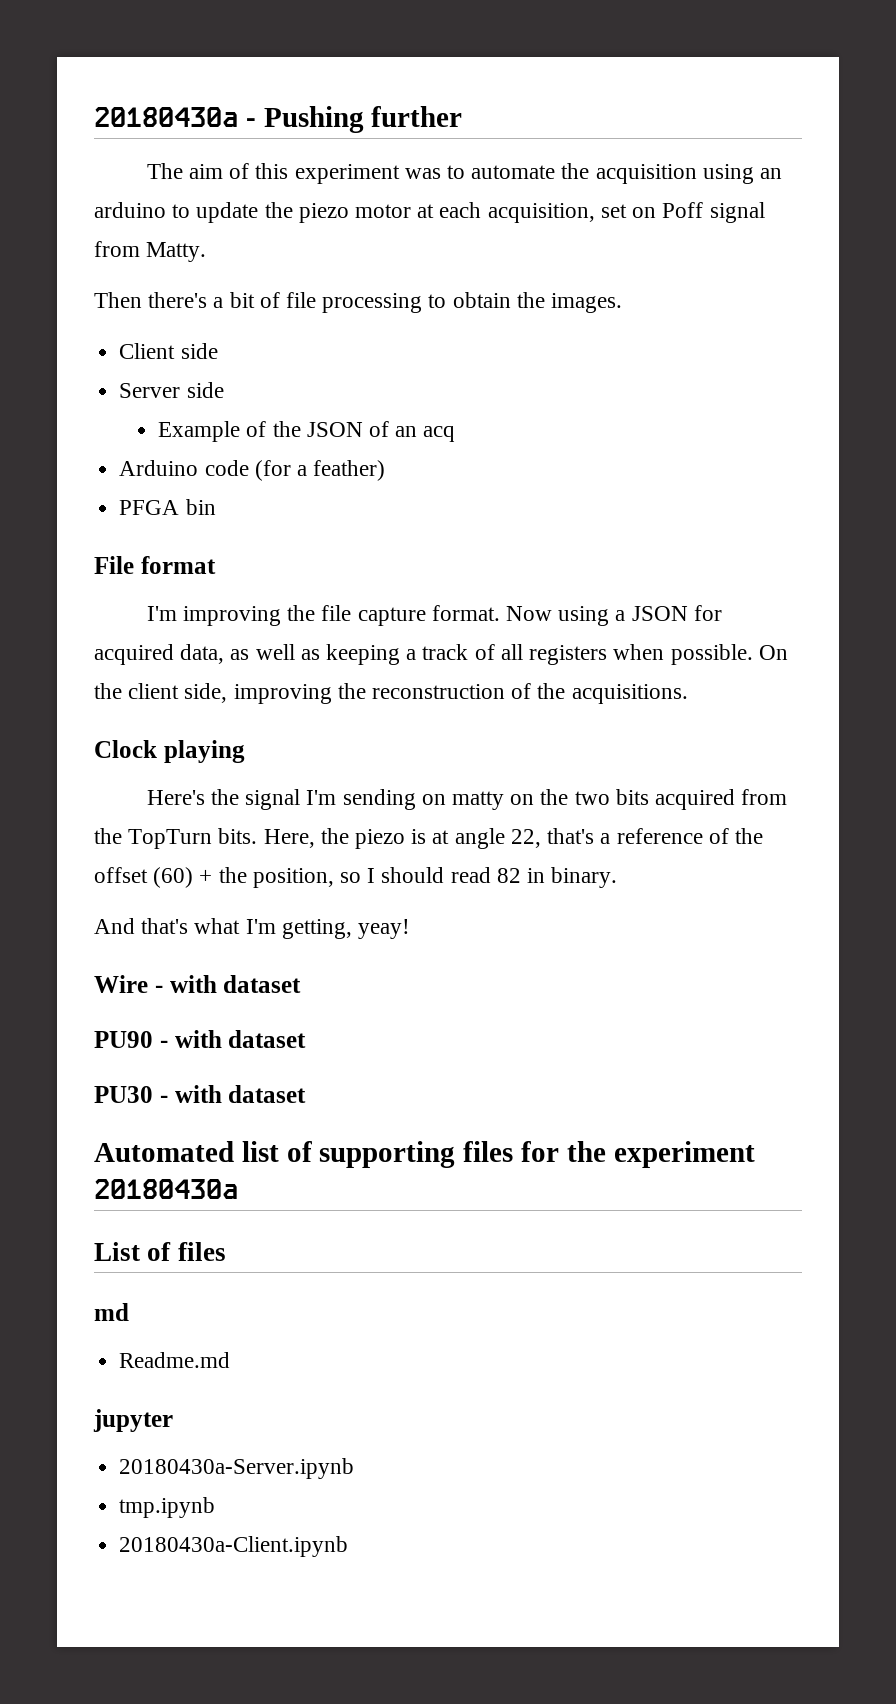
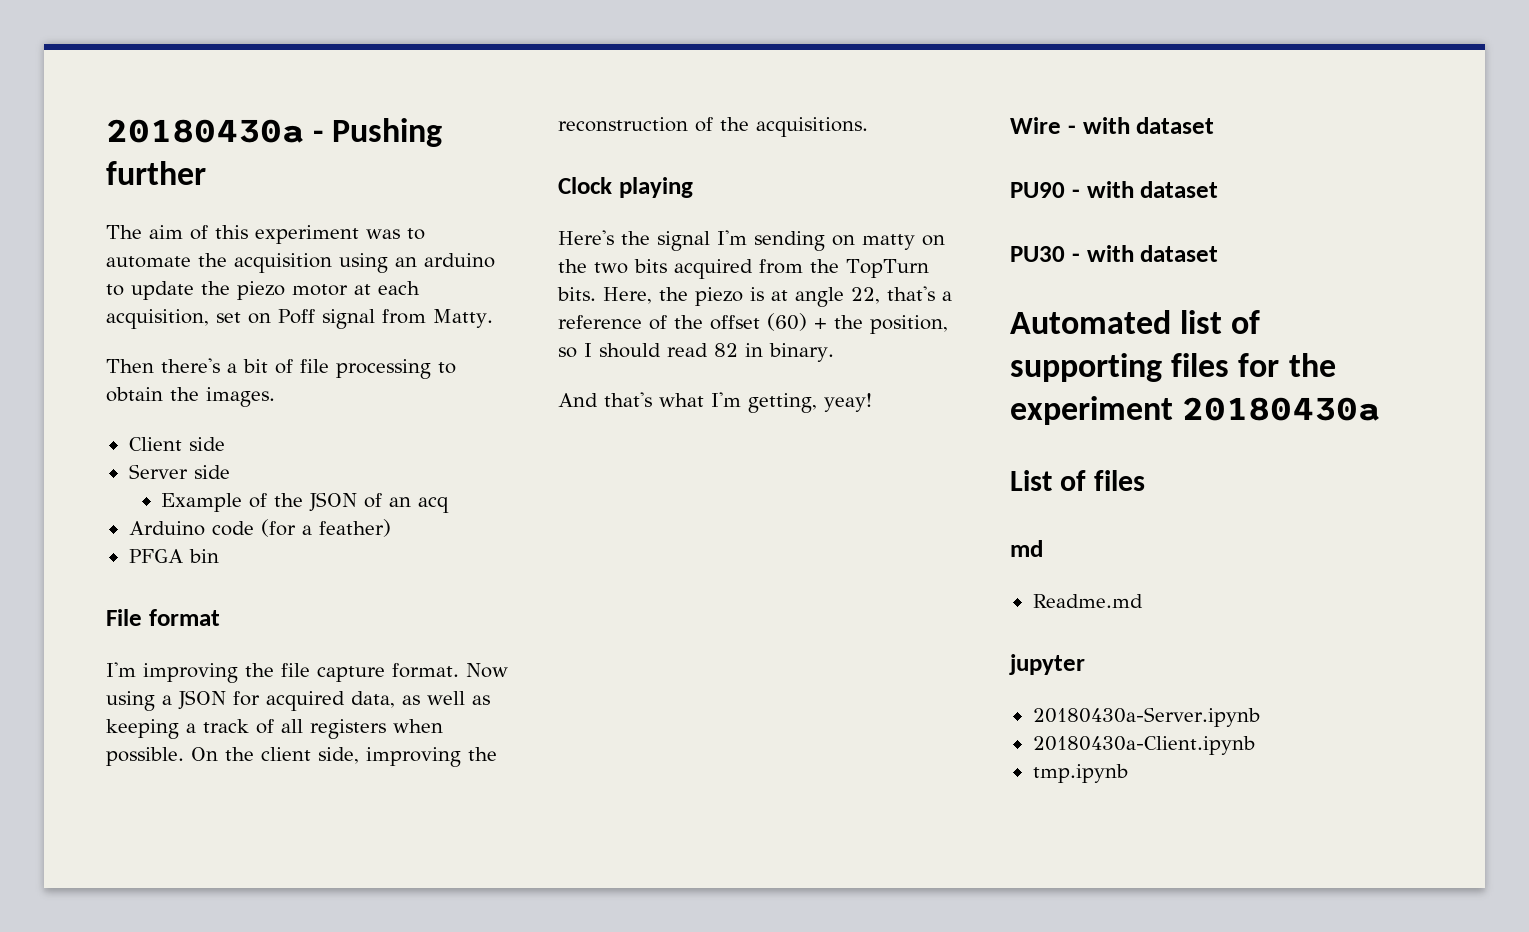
(355, 1468) none -> [1032,736,1255,755] // 20180430a-Client.ipynb
[119,1536,349,1557] // 20180430a-Client.ipynb -> (1128, 773) none

